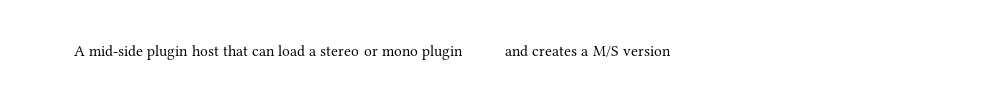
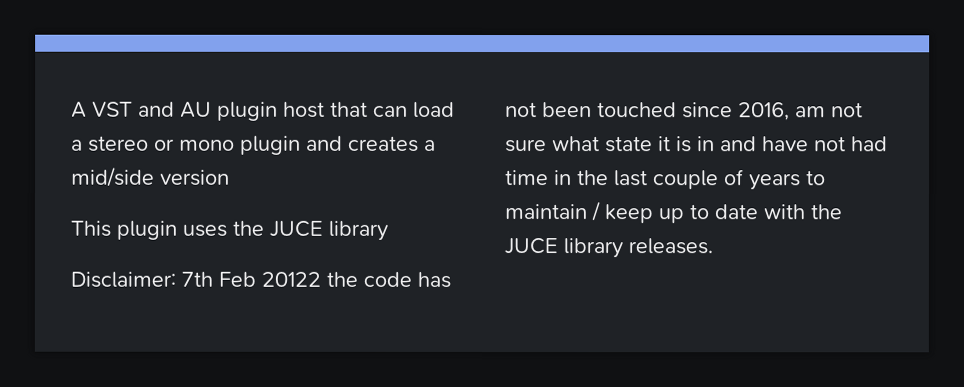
[89,45,144,57] mid-side -> [92,101,212,118] VST and AU
[592,46,619,57] M/S -> [71,166,155,187] mid/side
(671, 51) none -> [70,220,388,241] [70,271,451,288] [505,102,863,121] [505,136,888,153] [505,169,826,191] [504,201,842,224] [504,238,713,259] // This plugin uses the JUCE library // Disclaimer: 7th Feb 20122 the code has not been touched since 2016, am not sure what state it is in and have not had time in the last couple of years to maintain / keep up to date with the JUCE library releases.

